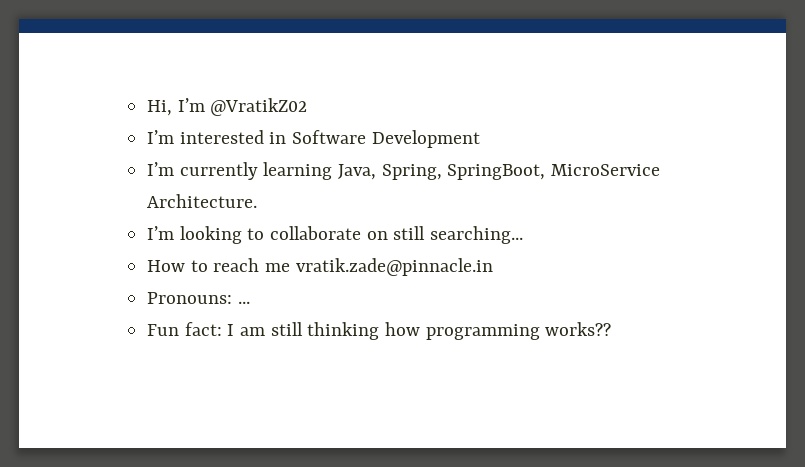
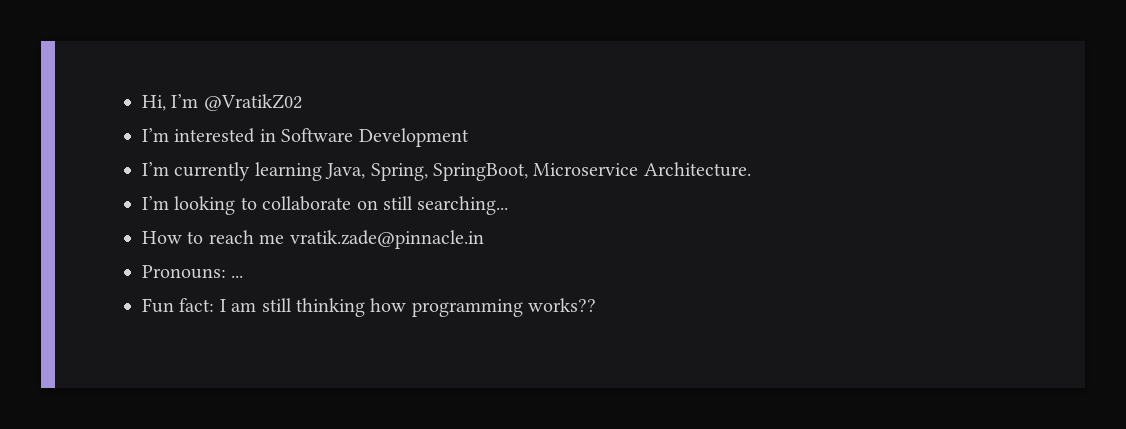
[551,164,661,176] MicroService -> [533,163,639,176] Microservice

